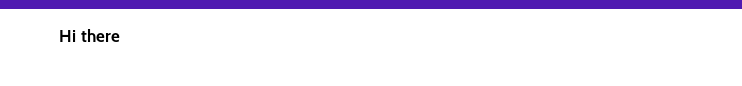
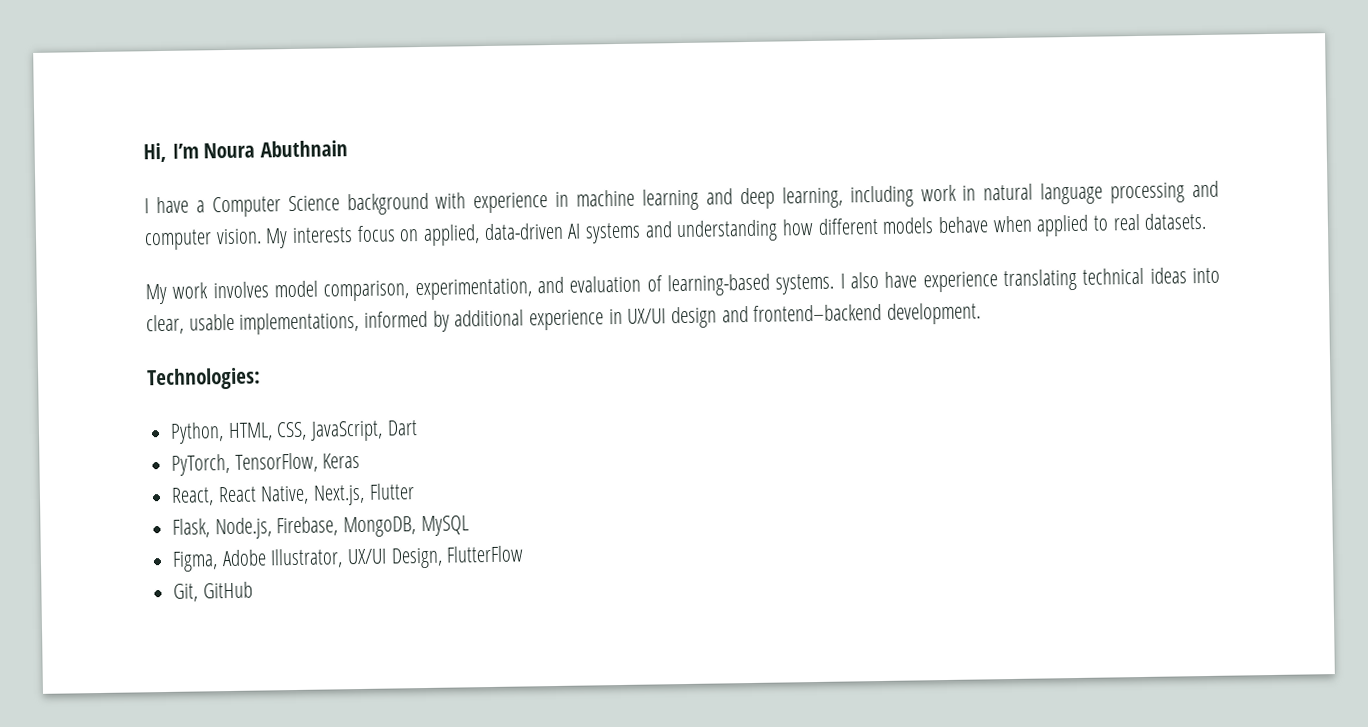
[59,29,120,42] Hi there -> [143,140,349,163] [144,180,1219,218] [144,212,1207,251] [145,267,1221,305] [146,302,982,335] [147,367,261,391] [170,420,418,444] [171,452,361,476] [171,483,415,506] [172,515,469,540] [172,545,525,572] [173,581,253,602] Hi, I’m Noura Abuthnain // I have a Computer Science background with experience in machine learning and deep learning, including work in natural language processing and computer vision. My interests focus on applied, data-driven AI systems and understanding how different models behave when applied to real datasets. // My work involves model comparison, experimentation, and evaluation of learning-based systems. I also have experience translating technical ideas into clear, usable implementations, informed by additional experience in UX/UI design and frontend–backend development. // Technologies: // Python, HTML, CSS, JavaScript, Dart // PyTorch, TensorFlow, Keras // React, React Native, Next.js, Flutter // Flask, Node.js, Firebase, MongoDB, MySQL // Figma, Adobe Illustrator, UX/UI Design, FlutterFlow // Git, GitHub

